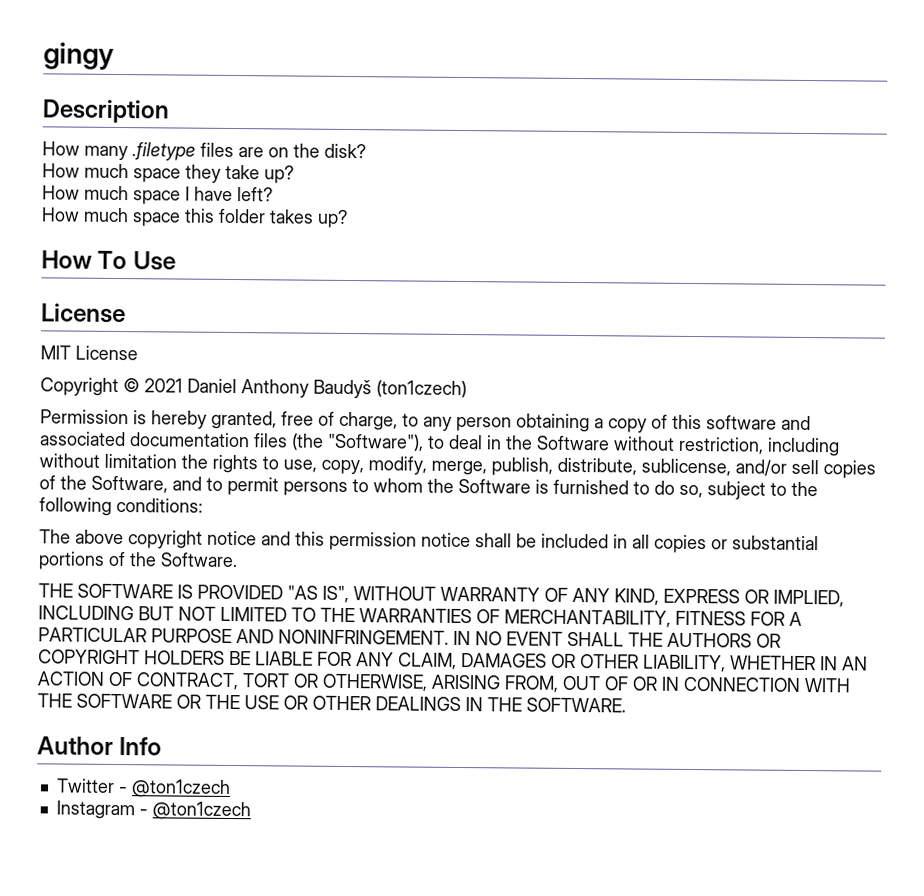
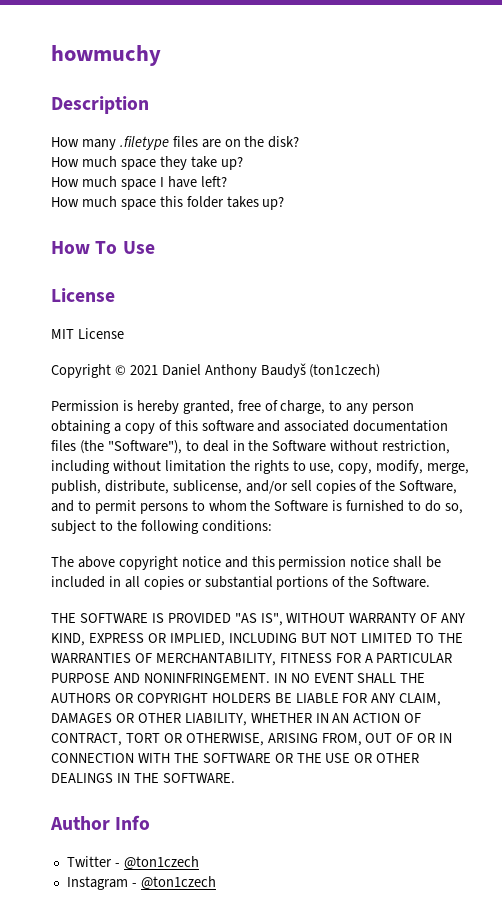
[43,42,114,70] gingy -> [51,45,161,66] howmuchy

